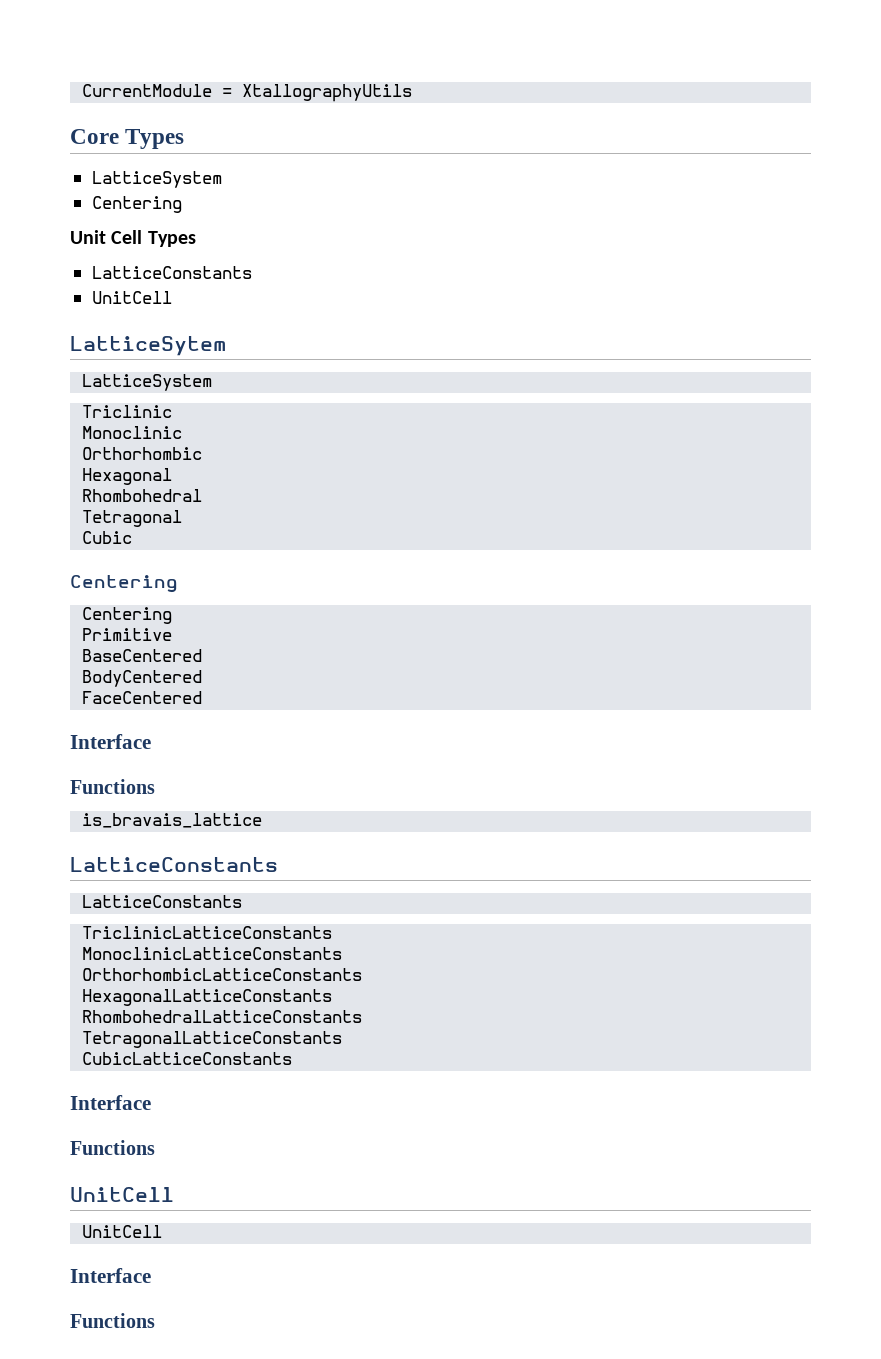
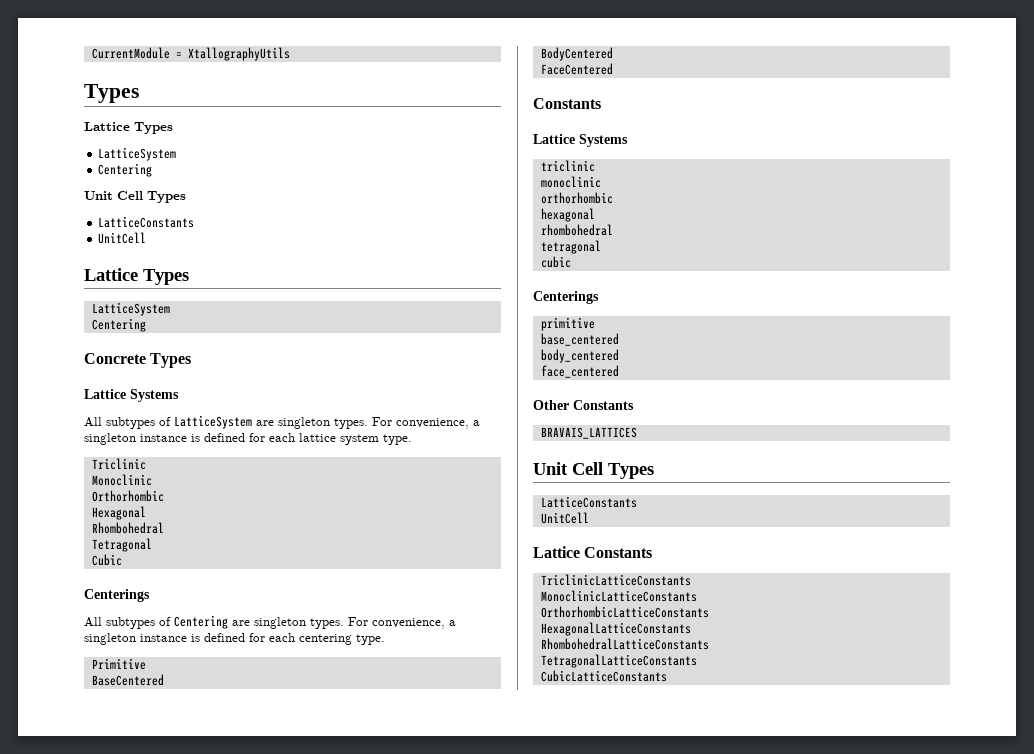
[70,129,119,144] Core -> [84,84,139,103] [84,122,130,131] Types // Lattice
[70,336,226,356] [82,374,212,391] LatticeSytem // LatticeSystem -> [84,268,189,285] [91,302,170,316] [91,318,146,332] [84,353,192,368] [84,389,179,402] [84,415,480,429] [84,433,412,445] Lattice Types // LatticeSystem // Centering // Concrete Types // Lattice Systems // All subtypes of LatticeSystem are singleton types. For convenience, a singleton instance is defined for each lattice system type.
[70,575,178,593] [82,607,172,624] [82,628,172,641] [82,649,202,662] [82,670,202,687] [82,691,202,704] [70,734,151,749] [70,779,155,794] [82,813,262,828] [70,857,278,872] [82,895,242,908] Centering // Centering // Primitive // BaseCentered // BodyCentered // FaceCentered // Interface // Functions // is_bravais_lattice // LatticeConstants // LatticeConstants -> [84,589,150,602] [84,615,456,629] [84,633,385,645] [91,658,146,670] [91,674,164,686] [540,47,613,61] [540,63,613,75] [533,98,601,109] [533,134,628,147] [540,160,595,172] [540,176,601,188] [540,192,613,204] [540,208,595,222] [540,224,613,236] [540,240,601,254] [540,256,571,268] [533,291,599,304] [540,317,595,331] [540,333,619,346] [540,349,619,363] [540,365,619,378] [533,400,634,410] [540,427,637,439] [533,462,654,479] [540,496,637,508] [540,512,589,524] [533,546,653,558] Centerings // All subtypes of Centering are singleton types. For convenience, a singleton instance is defined for each centering type. // Primitive // BaseCentered // BodyCentered // FaceCentered // Constants // Lattice Systems // triclinic // monoclinic // orthorhombic // hexagonal // rhombohedral // tetragonal // cubic // Centerings // primitive // base_centered // body_centered // face_centered // Other Constants // BRAVAIS_LATTICES // Unit Cell Types // LatticeConstants // UnitCell // Lattice Constants
[70,1095,151,1110] [70,1140,155,1155] [70,1187,174,1202] [82,1225,162,1238] [70,1268,151,1283] [70,1313,155,1328] // Interface // Functions // UnitCell // UnitCell // Interface // Functions -> (667, 676) none

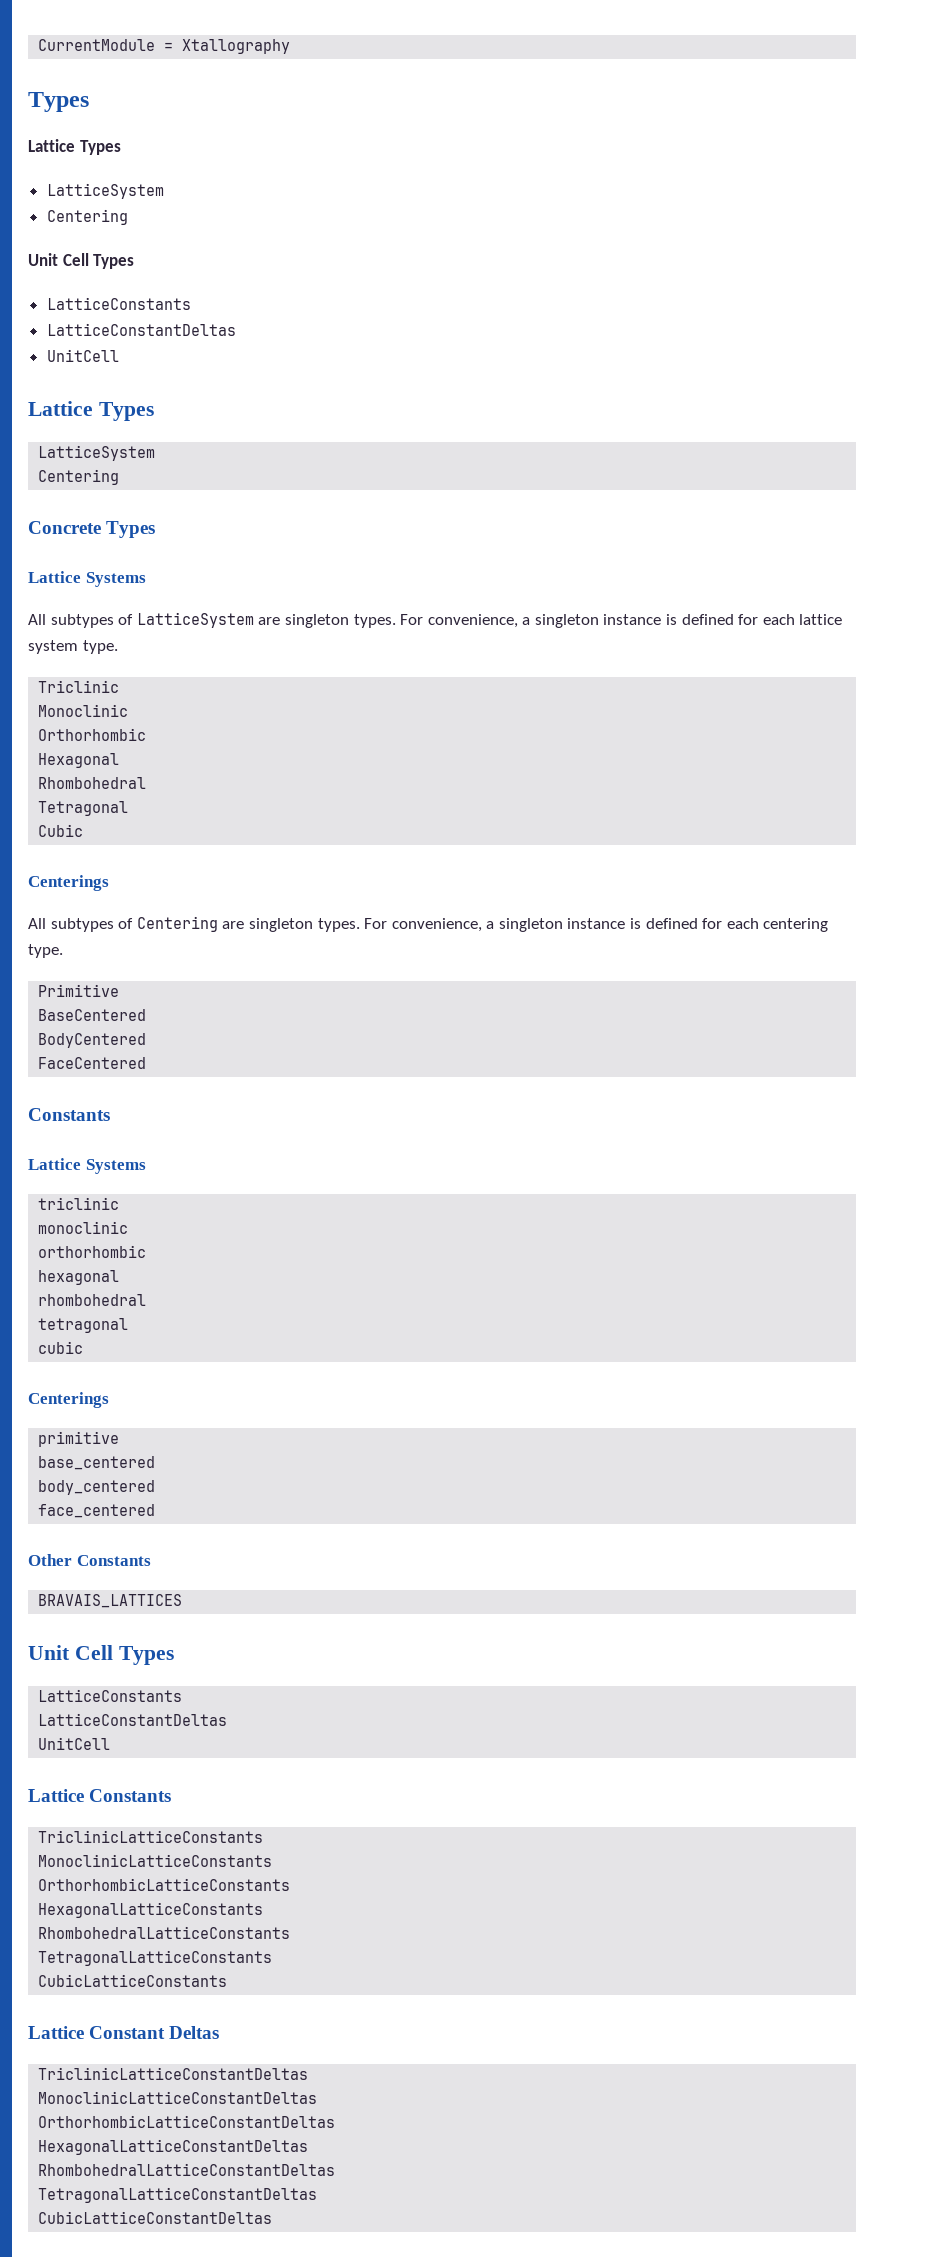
[187,47,290,61] XtallographyUtils -> [182,39,291,54] Xtallography
(195, 222) none -> [46,323,236,336] // LatticeConstantDeltas
(637, 502) none -> [38,1713,228,1726] // LatticeConstantDeltas
(667, 676) none -> [28,2026,220,2039] [38,2067,309,2080] [38,2091,318,2104] [38,2115,336,2128] [38,2139,309,2155] [38,2163,336,2176] [38,2187,318,2203] [38,2211,273,2224] // Lattice Constant Deltas // TriclinicLatticeConstantDeltas // MonoclinicLatticeConstantDeltas // OrthorhombicLatticeConstantDeltas // HexagonalLatticeConstantDeltas // RhombohedralLatticeConstantDeltas // TetragonalLatticeConstantDeltas // CubicLatticeConstantDeltas

